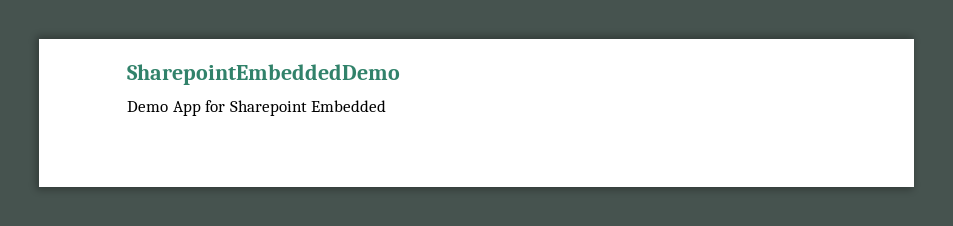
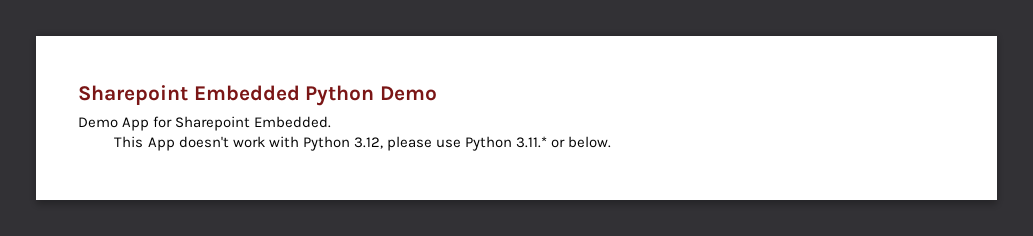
[127,64,400,85] SharepointEmbeddedDemo -> [78,85,438,106] Sharepoint Embedded Python Demo
[311,100,387,112] Embedded -> [254,116,332,128] [114,136,612,151] Embedded. // This App doesn't work with Python 3.12, please use Python 3.11.* or below.

